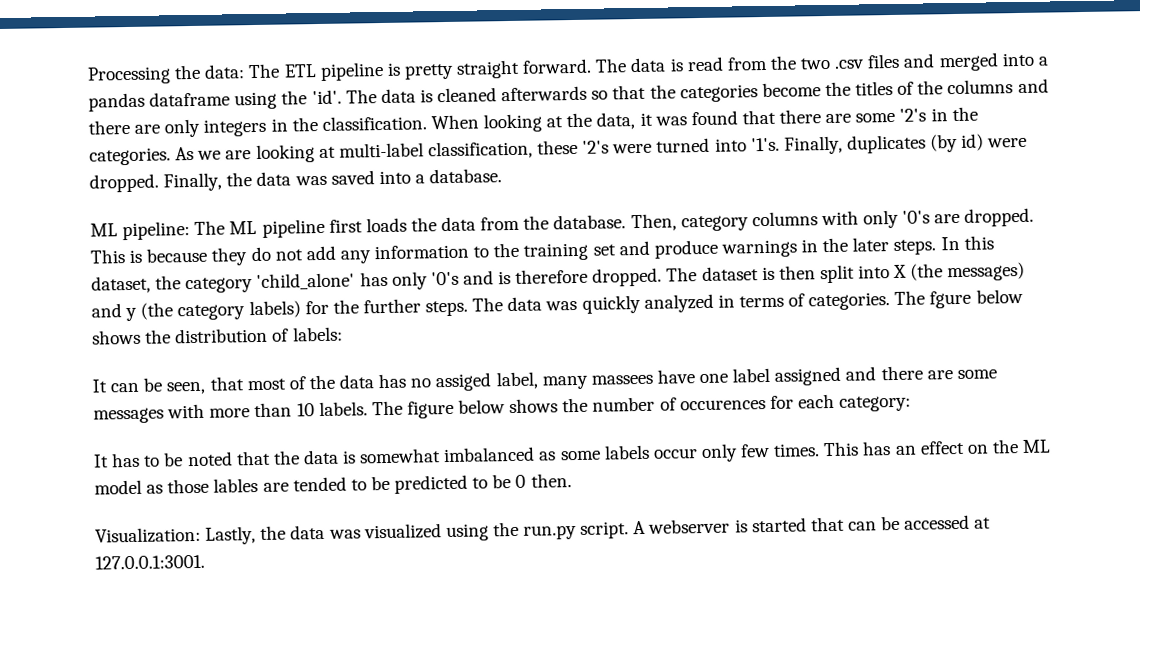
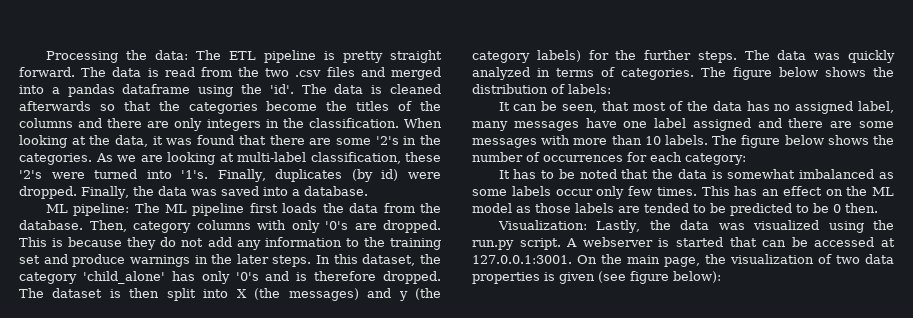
[929,290,972,309] fgure -> [733,67,772,80] figure
[435,372,493,392] assiged -> [795,101,854,114] assigned
[590,374,653,385] massees -> [513,121,579,131] messages
[679,399,766,411] occurences -> [543,155,623,162] occurrences
[213,477,259,493] lables -> [575,203,614,213] labels
(205, 562) none -> [577,254,894,267] [472,271,721,284] On the main page, the visualization of two data properties is given (see figure below):

